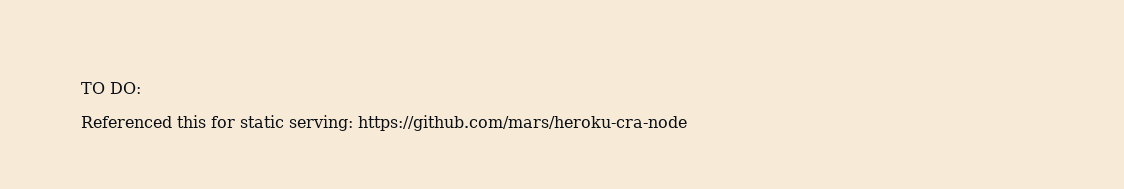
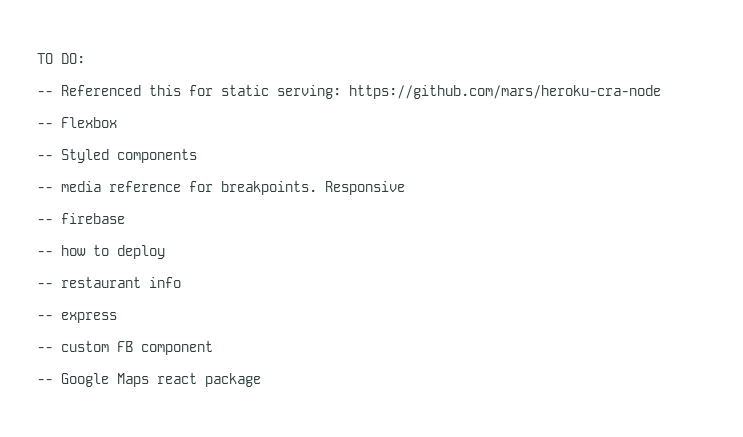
(141, 88) none -> [37,91,53,96] --
(687, 123) none -> [37,117,117,128] [37,149,197,163] [37,181,405,195] [37,213,125,224] [37,245,165,259] [37,277,181,288] [37,312,117,323] [37,341,213,355] [37,373,261,387] // -- Flexbox // -- Styled components // -- media reference for breakpoints. Responsive // -- firebase // -- how to deploy // -- restaurant info // -- express // -- custom FB component // -- Google Maps react package

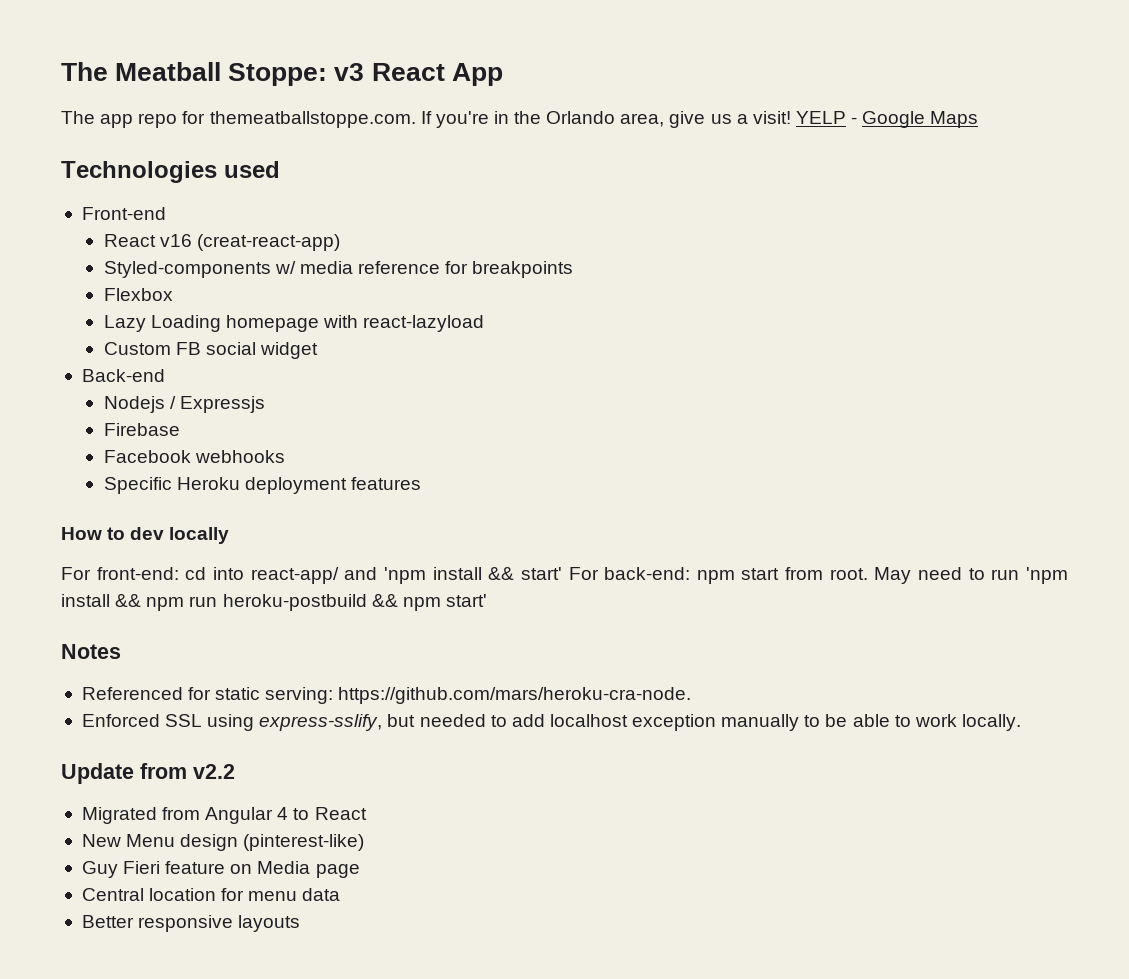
[37,53,85,64] [37,85,661,99] [37,117,117,128] [37,149,197,163] [37,181,405,195] [37,213,125,224] [37,245,165,259] [37,277,181,288] [37,312,117,323] [37,341,213,355] [37,373,261,387] TO DO: // -- Referenced this for static serving: https://github.com/mars/heroku-cra-node // -- Flexbox // -- Styled components // -- media reference for breakpoints. Responsive // -- firebase // -- how to deploy // -- restaurant info // -- express // -- custom FB component // -- Google Maps react package -> [61,62,503,86] [61,111,979,128] [61,161,280,183] [81,207,166,220] [103,234,340,251] [103,261,574,278] [103,288,173,301] [103,315,485,332] [103,342,318,359] [81,369,165,382] [103,396,265,413] [103,423,180,436] [103,450,285,463] [103,477,421,494] [61,527,230,544] [61,567,1068,584] [61,594,487,611] [61,644,121,659] [81,687,692,704] [81,714,1021,731] [61,763,235,784] [81,807,367,824] [81,834,365,851] [81,861,360,878] [81,888,341,901] [81,915,301,932] The Meatball Stoppe: v3 React App // The app repo for themeatballstoppe.com. If you're in the Orlando area, give us a visit! YELP - Google Maps // Technologies used // Front-end // React v16 (creat-react-app) // Styled-components w/ media reference for breakpoints // Flexbox // Lazy Loading homepage with react-lazyload // Custom FB social widget // Back-end // Nodejs / Expressjs // Firebase // Facebook webhooks // Specific Heroku deployment features // How to dev locally // For front-end: cd into react-app/ and 'npm install && start' For back-end: npm start from root. May need to run 'npm install && npm run heroku-postbuild && npm start' // Notes // Referenced for static serving: https://github.com/mars/heroku-cra-node. // Enforced SSL using express-sslify, but needed to add localhost exception manually to be able to work locally. // Update from v2.2 // Migrated from Angular 4 to React // New Menu design (pinterest-like) // Guy Fieri feature on Media page // Central location for menu data // Better responsive layouts

